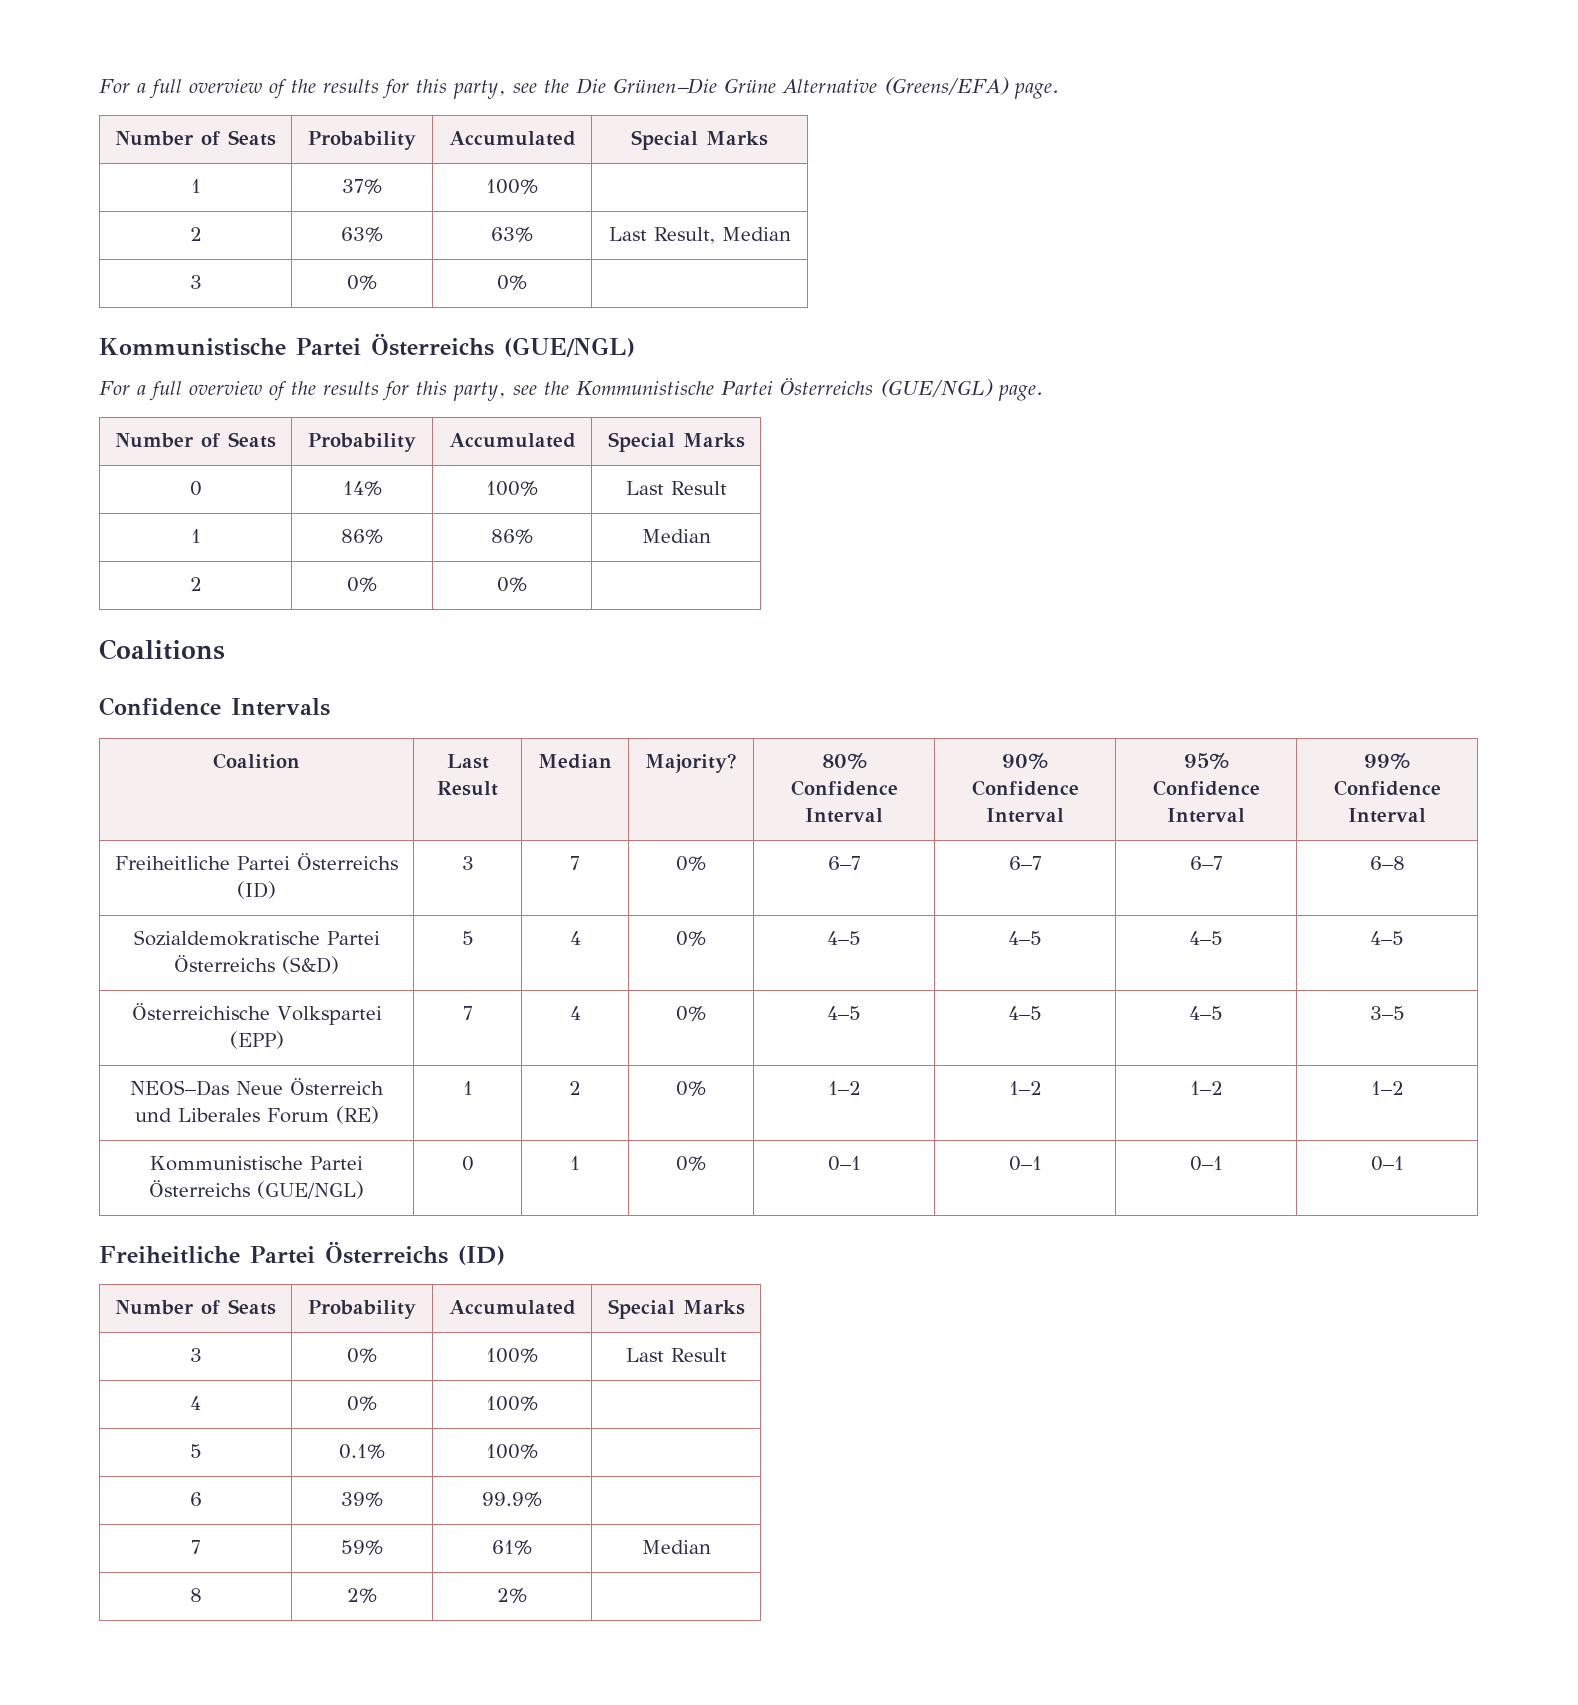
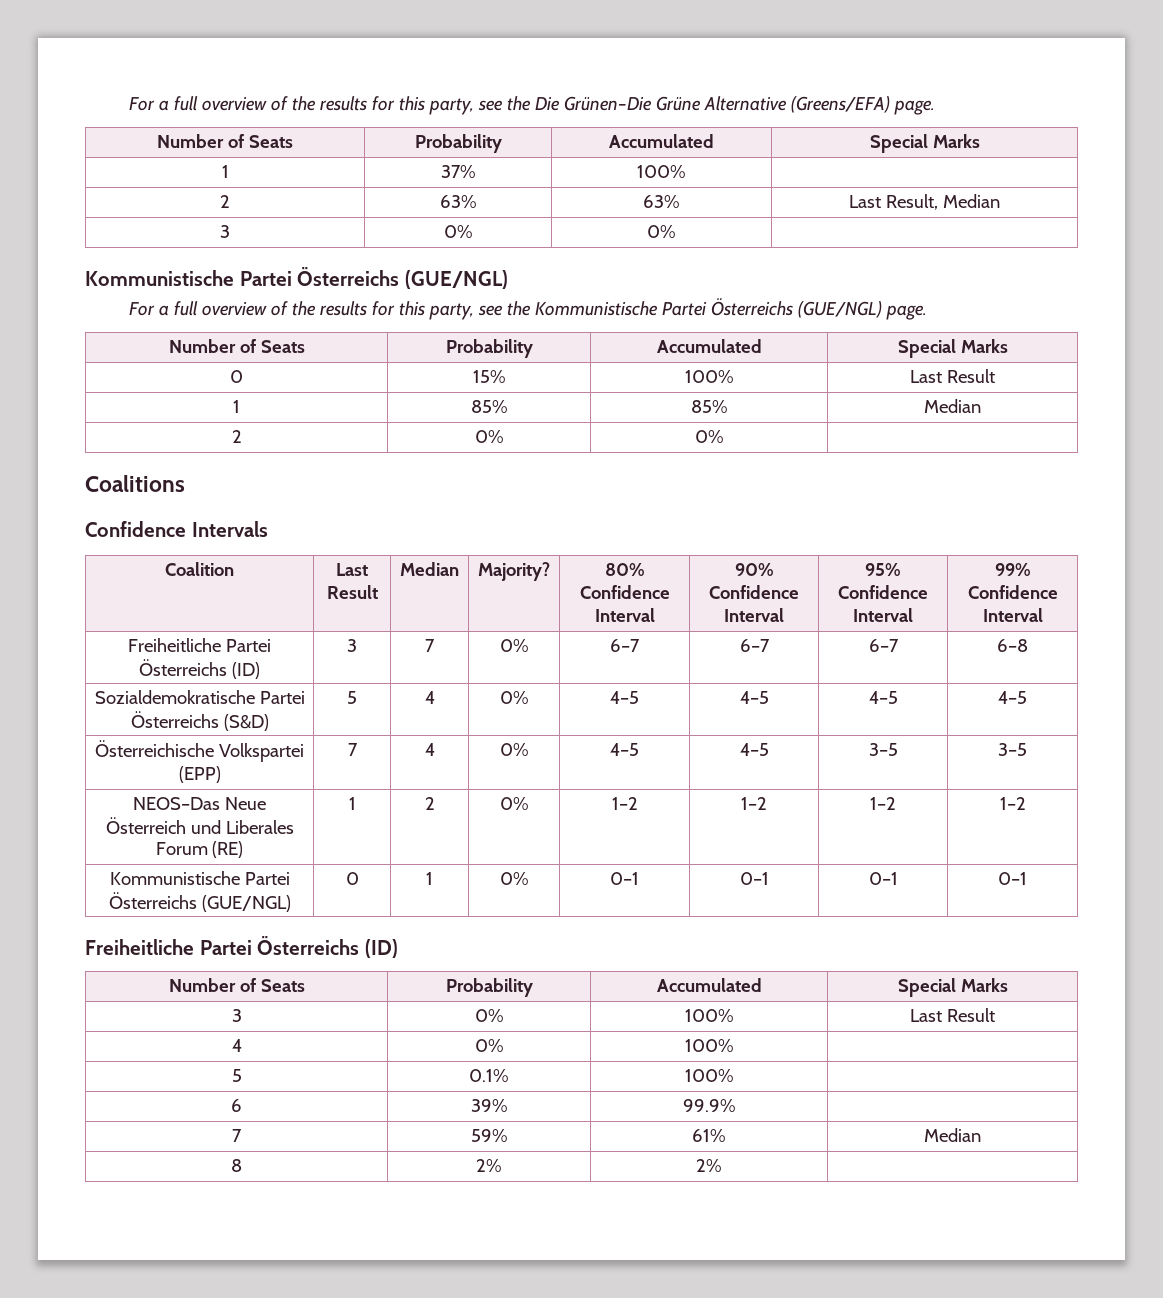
[342,481,382,496] 14% -> [472,370,506,383] 15%
[341,529,383,544] [491,529,533,544] 86% | 86% -> [470,400,508,413] [690,400,728,413] 85% | 85%
[1189,1006,1223,1020] 4–5 -> [868,743,898,756] 3–5

